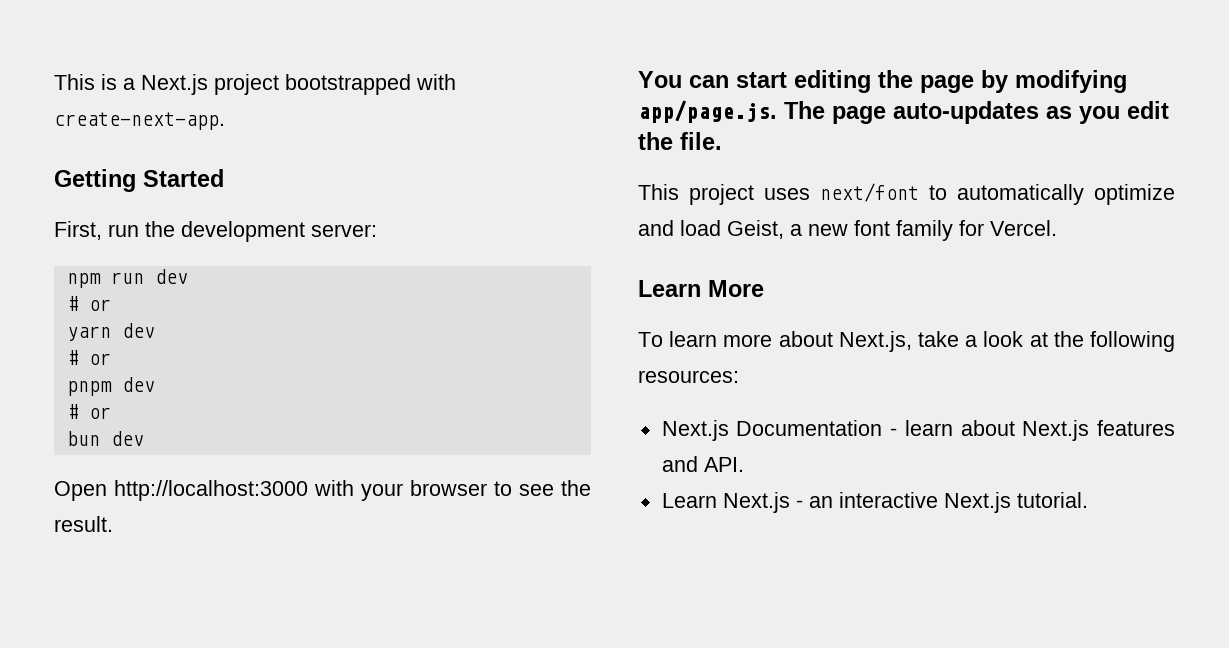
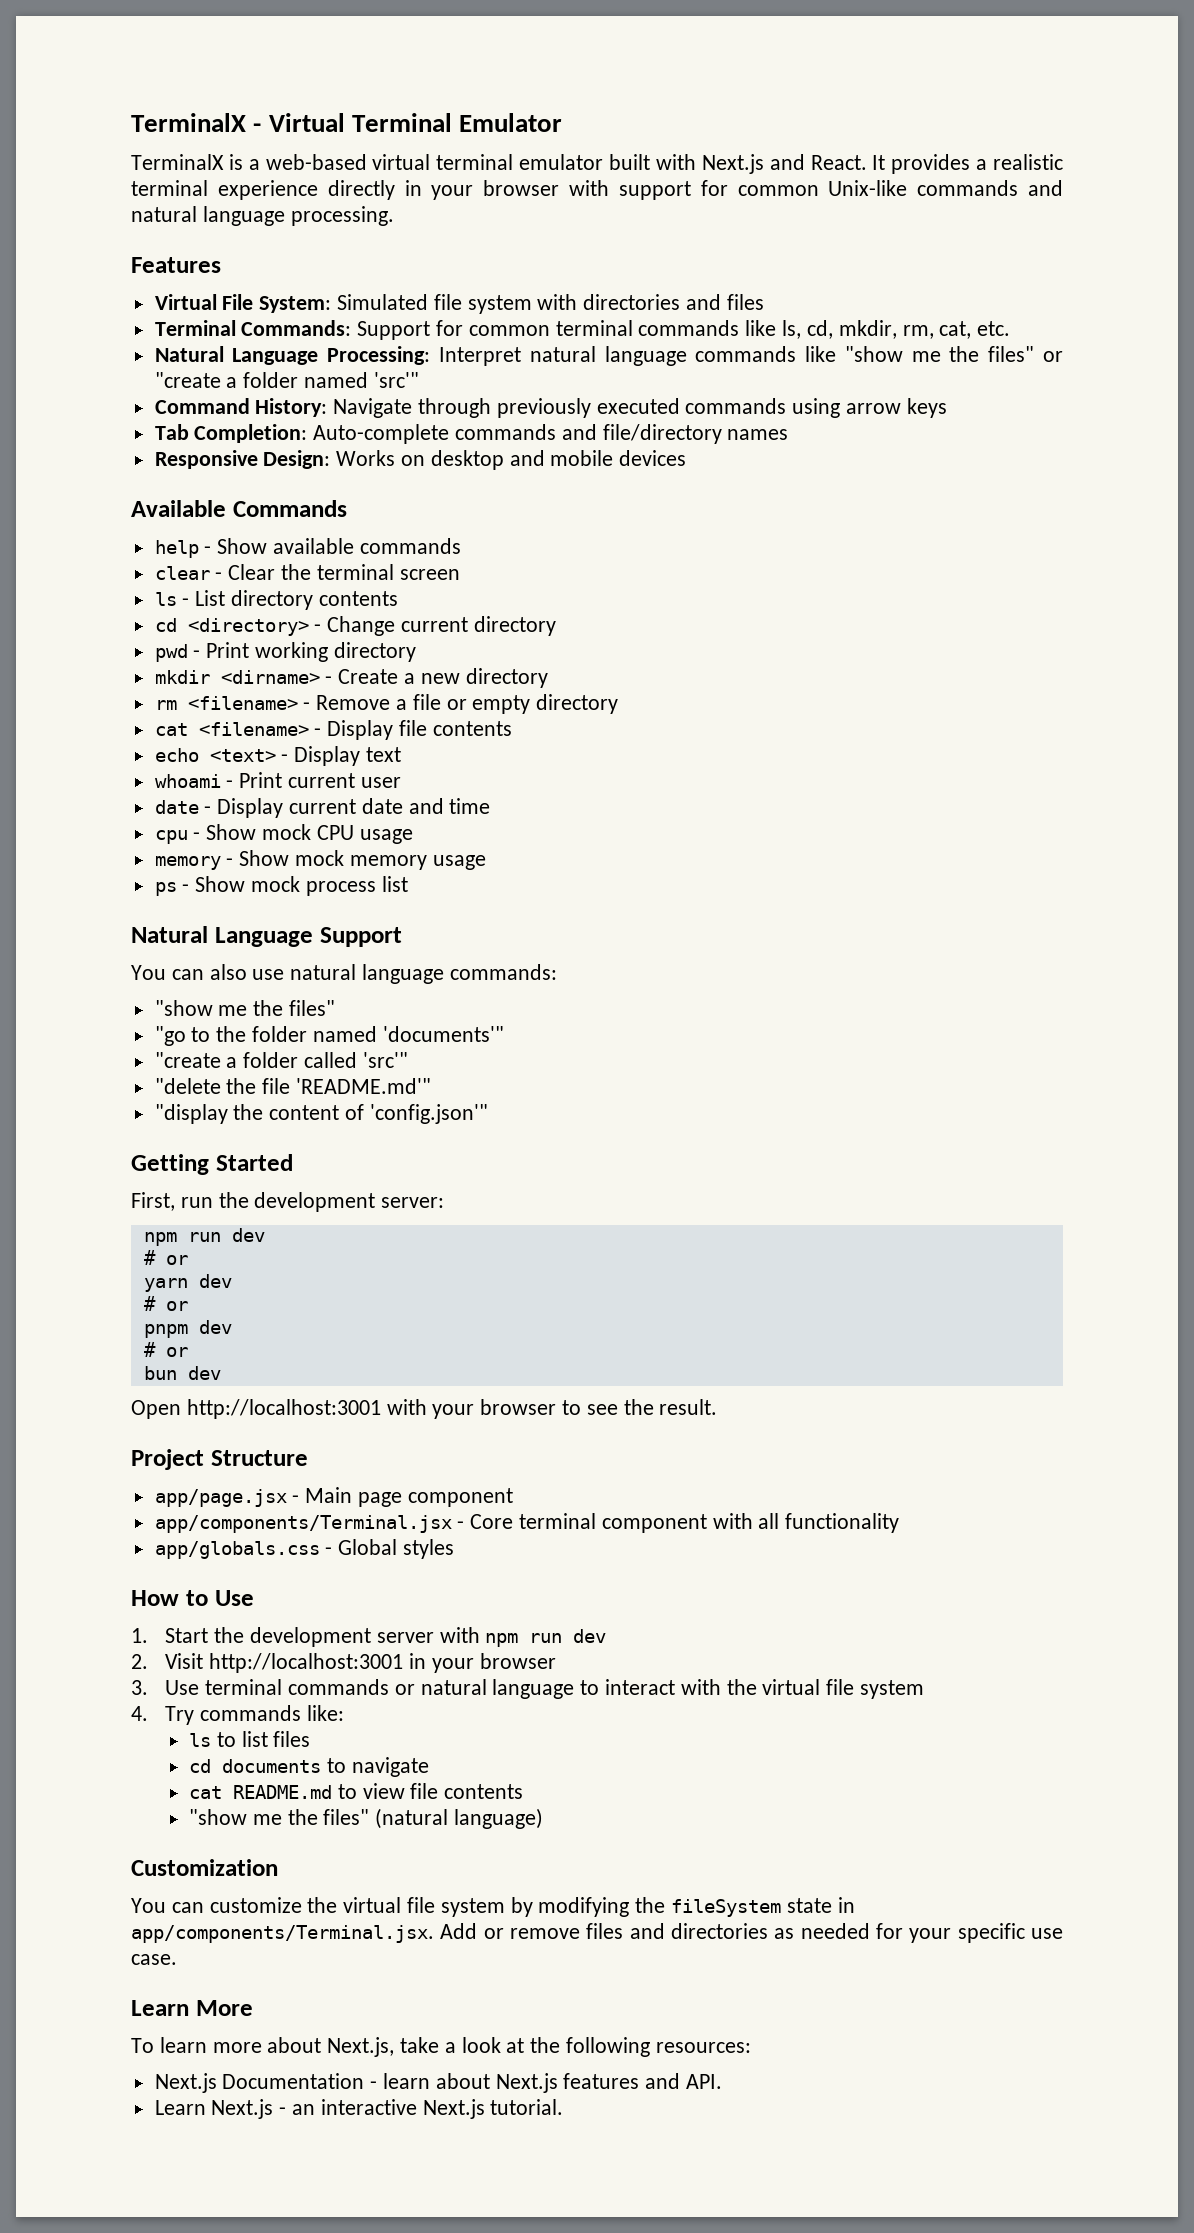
[54,74,456,95] [54,112,225,130] This is a Next.js project bootstrapped with create-next-app. -> [131,113,563,132] [131,154,1063,174] [131,180,1063,200] [131,206,394,226] [131,257,221,273] [154,294,764,314] [154,320,1011,340] [154,346,1064,366] [154,372,419,388] [154,398,947,418] [154,424,789,444] [154,450,687,470] [131,500,347,517] [154,538,461,558] [154,564,460,580] [154,590,398,610] [154,616,556,636] [154,642,416,662] [154,668,548,688] [154,694,619,714] [154,720,512,740] [154,746,402,766] [154,772,401,788] [154,798,491,818] [154,824,413,844] [154,850,486,870] [154,876,408,896] [131,926,402,947] [131,964,557,984] [154,1000,336,1016] [154,1026,504,1046] [154,1052,408,1068] [154,1078,432,1094] [154,1104,488,1124] TerminalX - Virtual Terminal Emulator // TerminalX is a web-based virtual terminal emulator built with Next.js and React. It provides a realistic terminal experience directly in your browser with support for common Unix-like commands and natural language processing. // Features // Virtual File System: Simulated file system with directories and files // Terminal Commands: Support for common terminal commands like ls, cd, mkdir, rm, cat, etc. // Natural Language Processing: Interpret natural language commands like "show me the files" or "create a folder named 'src'" // Command History: Navigate through previously executed commands using arrow keys // Tab Completion: Auto-complete commands and file/directory names // Responsive Design: Works on desktop and mobile devices // Available Commands // help - Show available commands // clear - Clear the terminal screen // ls - List directory contents // cd <directory> - Change current directory // pwd - Print working directory // mkdir <dirname> - Create a new directory // rm <filename> - Remove a file or empty directory // cat <filename> - Display file contents // echo <text> - Display text // whoami - Print current user // date - Display current date and time // cpu - Show mock CPU usage // memory - Show mock memory usage // ps - Show mock process list // Natural Language Support // You can also use natural language commands: // "show me the files" // "go to the folder named 'documents'" // "create a folder called 'src'" // "delete the file 'README.md'" // "display the content of 'config.json'"
[114,480,308,501] http://localhost:3000 -> [186,1399,381,1419] http://localhost:3001
[638,70,1127,93] [638,100,1169,124] [638,132,722,150] [638,183,1175,205] [638,220,1057,241] You can start editing the page by modifying app/page.js. The page auto-updates as you edit the file. // This project uses next/font to automatically optimize and load Geist, a new font family for Vercel. -> [131,1449,308,1470] [154,1487,513,1507] [154,1513,900,1533] [154,1539,455,1559] [131,1590,254,1606] [131,1627,607,1647] [131,1653,556,1673] [131,1679,924,1699] [131,1705,344,1725] [188,1731,311,1747] [188,1757,429,1777] [188,1783,524,1799] [188,1808,543,1829] [131,1859,278,1876] [131,1897,855,1917] [131,1923,1063,1943] [131,1954,177,1965] Project Structure // app/page.jsx - Main page component // app/components/Terminal.jsx - Core terminal component with all functionality // app/globals.css - Global styles // How to Use // 1. Start the development server with npm run dev // 2. Visit http://localhost:3001 in your browser // 3. Use terminal commands or natural language to interact with the virtual file system // 4. Try commands like: // ls to list files // cd documents to navigate // cat README.md to view file contents // "show me the files" (natural language) // Customization // You can customize the virtual file system by modifying the fileSystem state in app/components/Terminal.jsx. Add or remove files and directories as needed for your specific use case.

